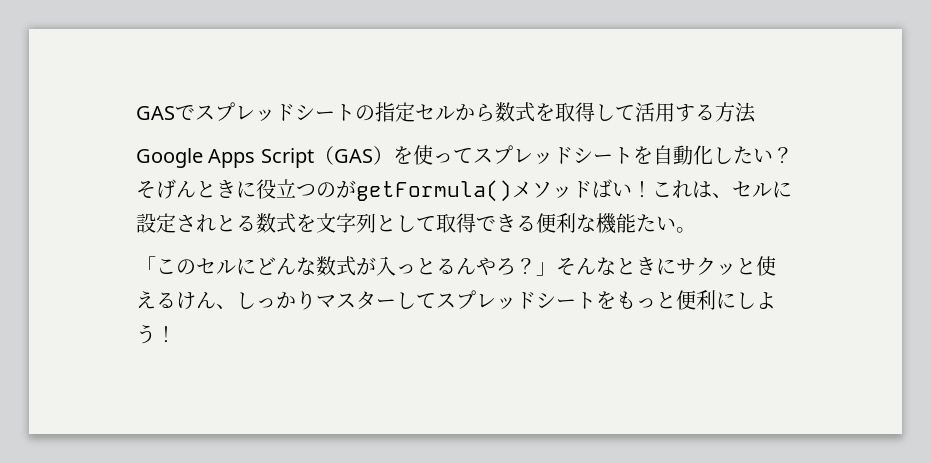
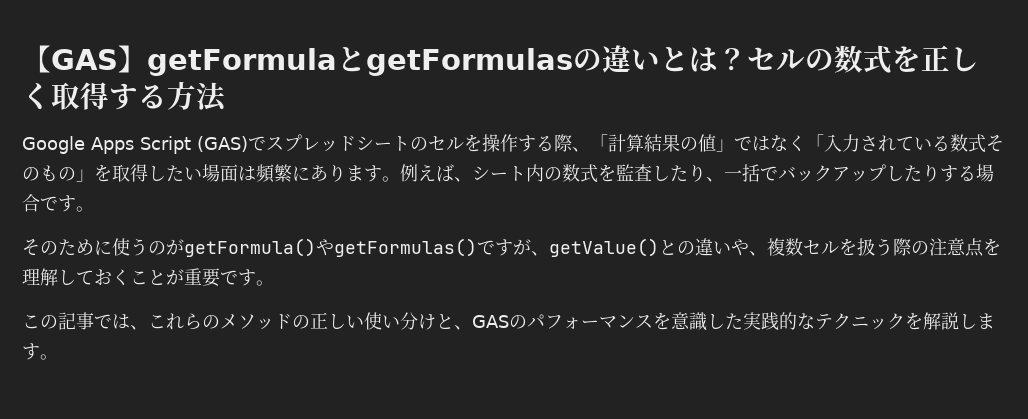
[136,106,175,120] GAS -> [22,45,979,76] [22,81,227,112] [22,136,248,154] 【GAS】getFormulaとgetFormulasの違いとは？セルの数式を正しく取得する方法 // Google Apps Script (GAS)
[375,102,756,123] [136,145,793,168] [136,179,792,202] [136,213,696,234] [136,256,776,276] [136,290,776,310] [136,324,176,344] 指定セルから数式を取得して活用する方法 // Google Apps Script（GAS）を使ってスプレッドシートを自動化したい？そげんときに役立つのがgetFormula()メソッドばい！これは、セルに設定されとる数式を文字列として取得できる便利な機能たい。 // 「このセルにどんな数式が入っとるんやろ？」そんなときにサクッと使えるけん、しっかりマスターしてスプレッドシートをもっと便利にしよう！ -> [428,134,1004,153] [22,164,994,183] [22,194,94,212] [22,238,1001,257] [22,268,274,287] [22,312,995,331] [22,343,58,360] セルを操作する際、「計算結果の値」ではなく「入力されている数式そのもの」を取得したい場面は頻繁にあります。例えば、シート内の数式を監査したり、一括でバックアップしたりする場合です。 // そのために使うのがgetFormula()やgetFormulas()ですが、getValue()との違いや、複数セルを扱う際の注意点を理解しておくことが重要です。 // この記事では、これらのメソッドの正しい使い分けと、GASのパフォーマンスを意識した実践的なテクニックを解説します。

